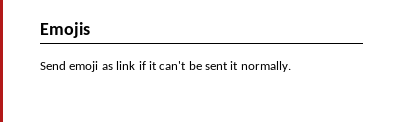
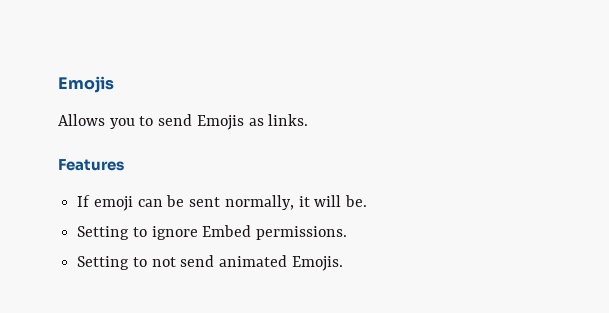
[40,61,291,72] Send emoji as link if it can't be sent it normally. -> [58,114,309,130] [58,159,124,171] [77,195,368,211] [77,225,348,240] [77,255,343,271] Allows you to send Emojis as links. // Features // If emoji can be sent normally, it will be. // Setting to ignore Embed permissions. // Setting to not send animated Emojis.

